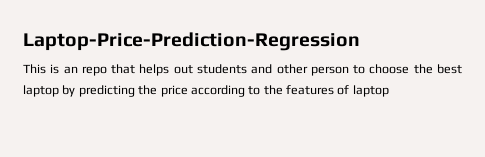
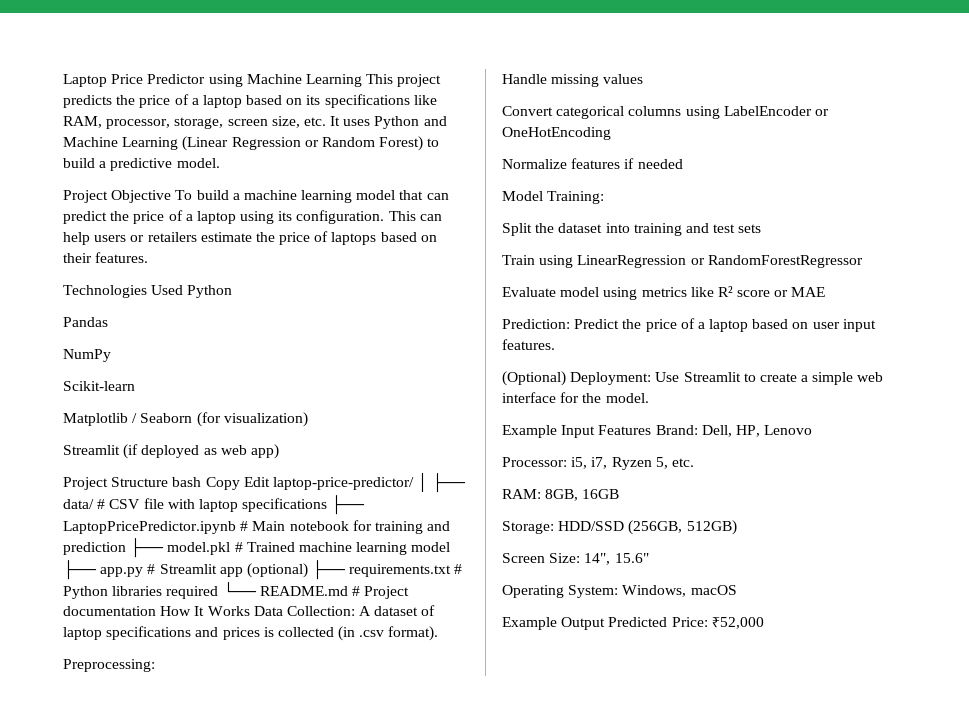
[23,32,360,51] [23,64,462,76] [23,85,389,97] Laptop-Price-Prediction-Regression // This is an repo that helps out students and other person to choose the best laptop by predicting the price according to the features of laptop -> [63,74,442,87] [63,94,437,108] [63,116,447,129] [63,136,440,151] [63,158,220,171] [63,190,449,203] [63,210,442,224] [63,231,437,245] [63,252,149,263] [63,285,233,298] [63,317,108,327] [63,349,111,362] [63,381,135,391] [63,412,308,427] [63,444,279,459] [63,473,467,493] [63,495,366,515] [63,520,451,534] [63,538,451,558] [63,560,463,580] [63,582,410,599] [63,605,436,616] [63,626,439,641] [63,659,155,672] [502,74,644,87] [502,106,829,119] [502,127,611,140] [502,158,683,169] [502,191,605,204] [502,223,762,236] [502,255,863,268] [502,286,826,300] [502,318,876,332] [502,339,555,350] [502,371,884,386] [502,392,649,403] [502,425,813,438] [502,457,694,470] [502,489,620,501] [502,520,737,535] [502,553,649,565] [502,585,737,598] [502,617,764,630] Laptop Price Predictor using Machine Learning This project predicts the price of a laptop based on its specifications like RAM, processor, storage, screen size, etc. It uses Python and Machine Learning (Linear Regression or Random Forest) to build a predictive model. // Project Objective To build a machine learning model that can predict the price of a laptop using its configuration. This can help users or retailers estimate the price of laptops based on their features. // Technologies Used Python // Pandas // NumPy // Scikit-learn // Matplotlib / Seaborn (for visualization) // Streamlit (if deployed as web app) // Project Structure bash Copy Edit laptop-price-predictor/ │ ├── data/ # CSV file with laptop specifications ├── LaptopPricePredictor.ipynb # Main notebook for training and prediction ├── model.pkl # Trained machine learning model ├── app.py # Streamlit app (optional) ├── requirements.txt # Python libraries required └── README.md # Project documentation How It Works Data Collection: A dataset of laptop specifications and prices is collected (in .csv format). // Preprocessing: // Handle missing values // Convert categorical columns using LabelEncoder or OneHotEncoding // Normalize features if needed // Model Training: // Split the dataset into training and test sets // Train using LinearRegression or RandomForestRegressor // Evaluate model using metrics like R² score or MAE // Prediction: Predict the price of a laptop based on user input features. // (Optional) Deployment: Use Streamlit to create a simple web interface for the model. // Example Input Features Brand: Dell, HP, Lenovo // Processor: i5, i7, Ryzen 5, etc. // RAM: 8GB, 16GB // Storage: HDD/SSD (256GB, 512GB) // Screen Size: 14", 15.6" // Operating System: Windows, macOS // Example Output Predicted Price: ₹52,000

